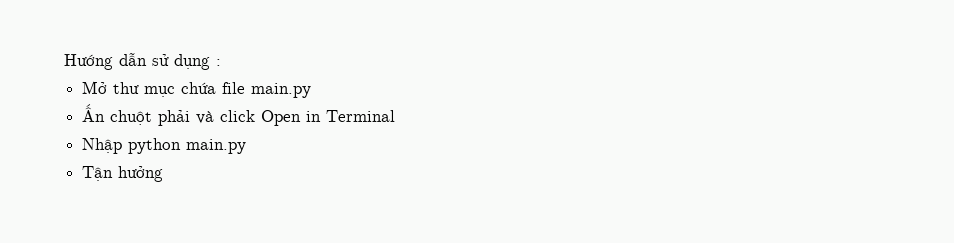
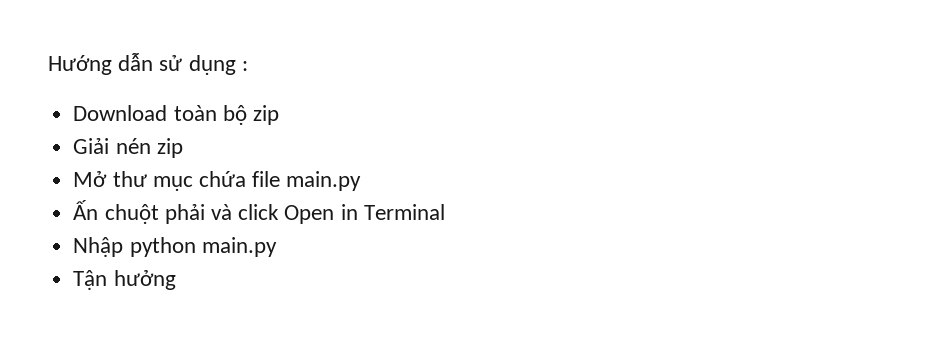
(221, 62) none -> [73,105,279,125] [73,138,183,158] // Download toàn bộ zip // Giải nén zip

